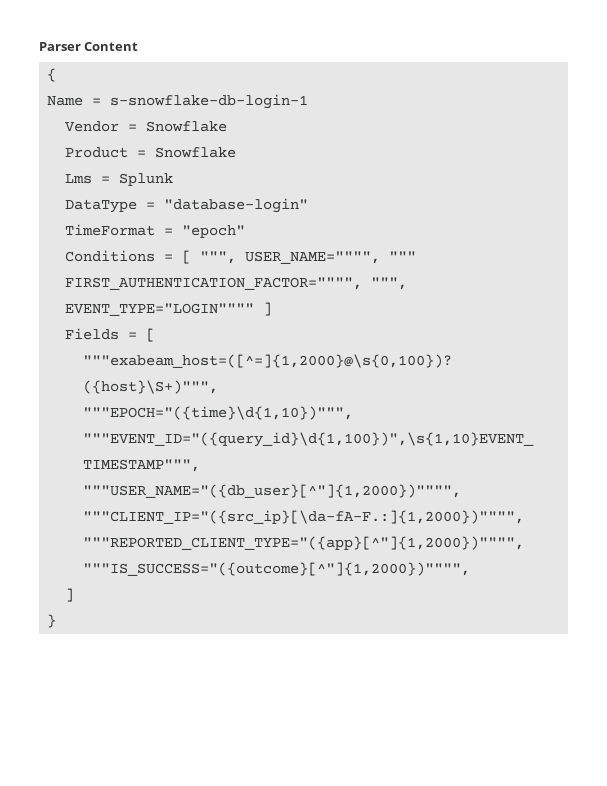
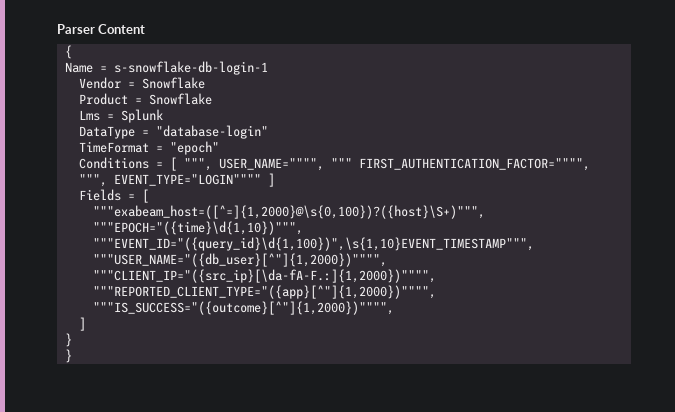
(56, 621) none -> [64,349,72,363] // }

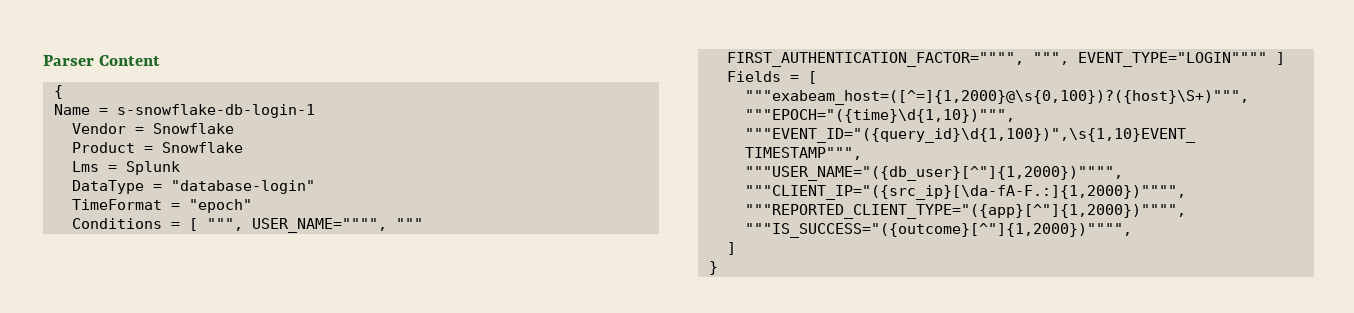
[64,349,72,363] // } -> (719, 268) none

